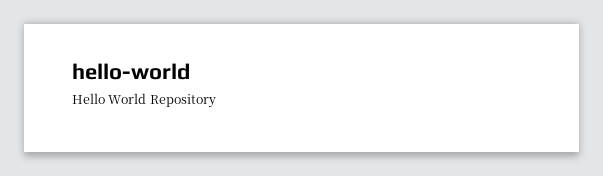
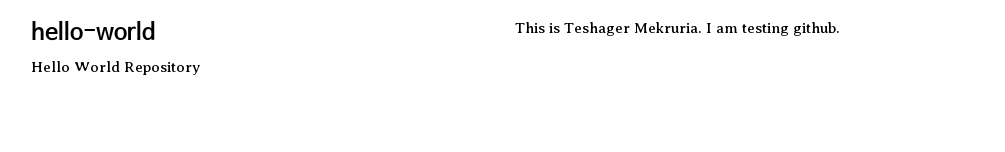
(216, 101) none -> [515,22,841,36] // This is Teshager Mekruria. I am testing github.

